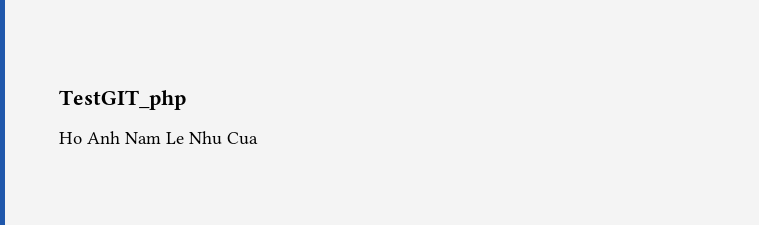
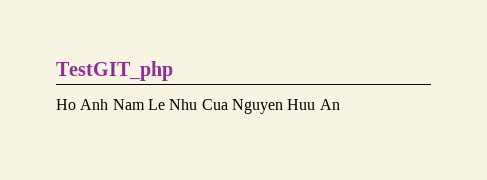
(258, 138) none -> [231,99,340,114] Nguyen Huu An

